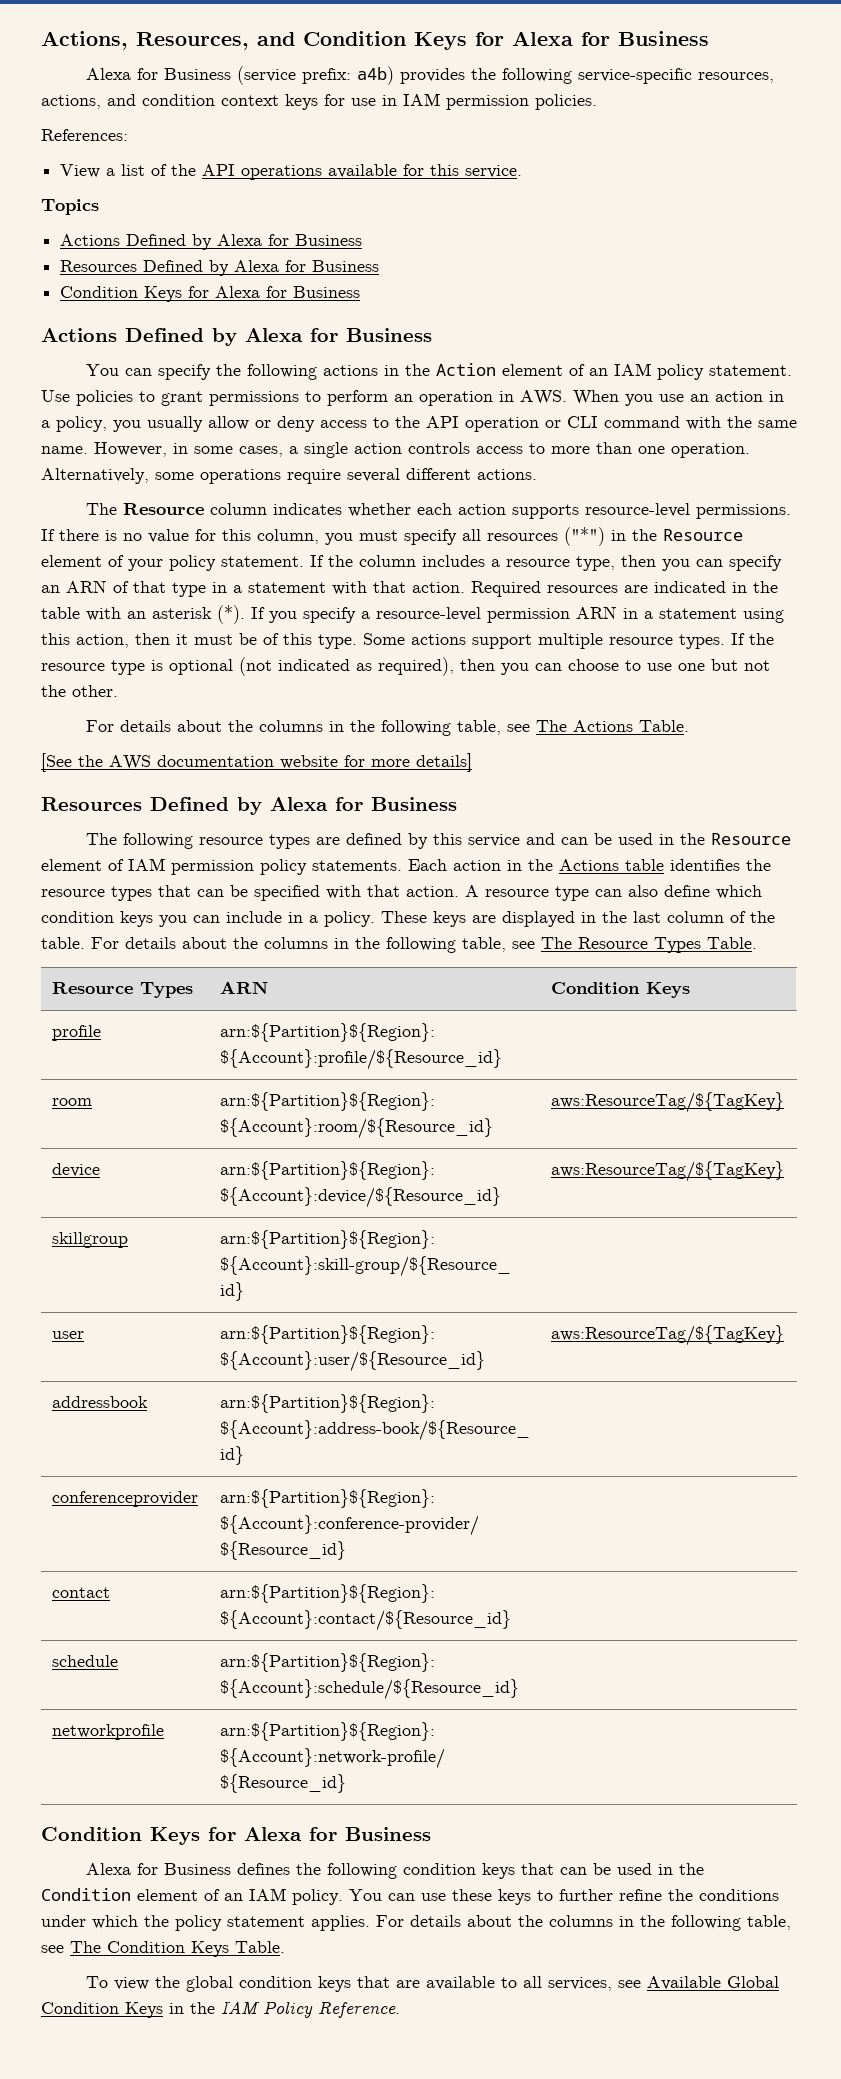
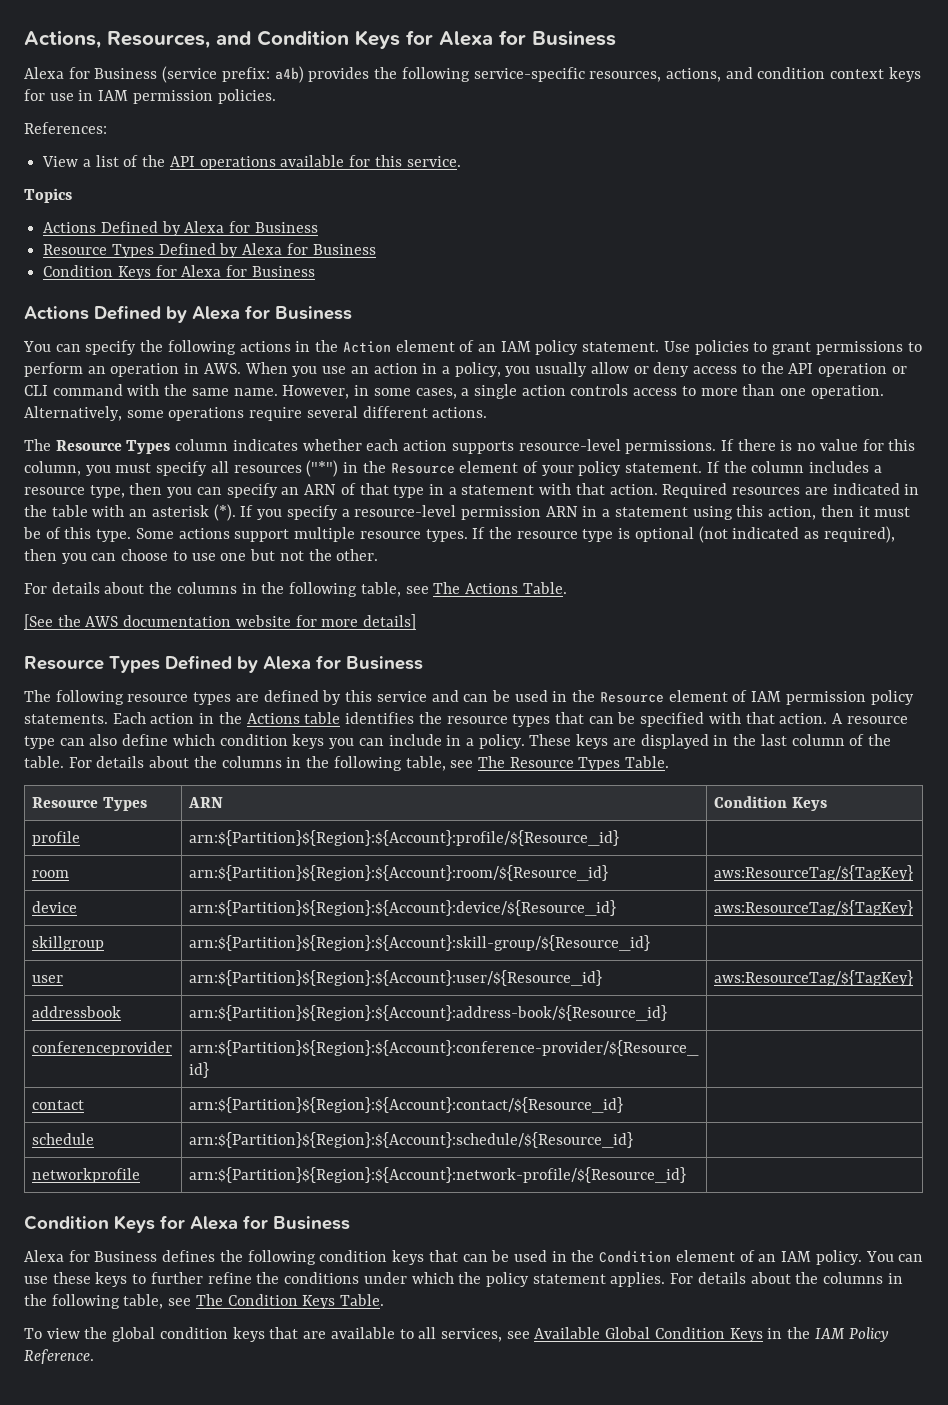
[60,260,138,272] Resources -> [43,244,154,258] Resource Types
(205, 509) none -> [126,440,171,454] Types
[41,797,142,811] Resources -> [24,656,160,673] Resource Types

